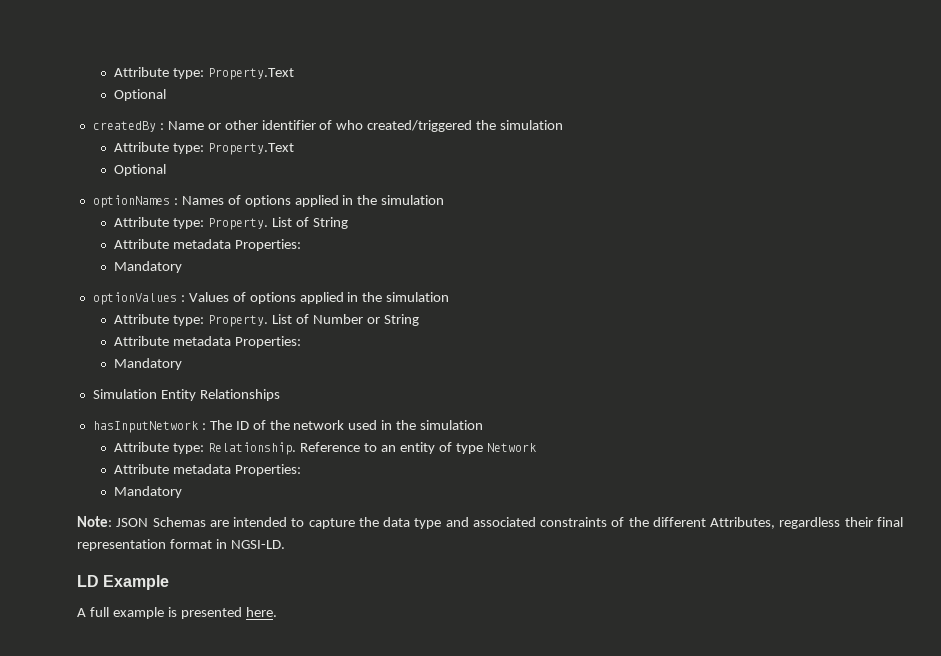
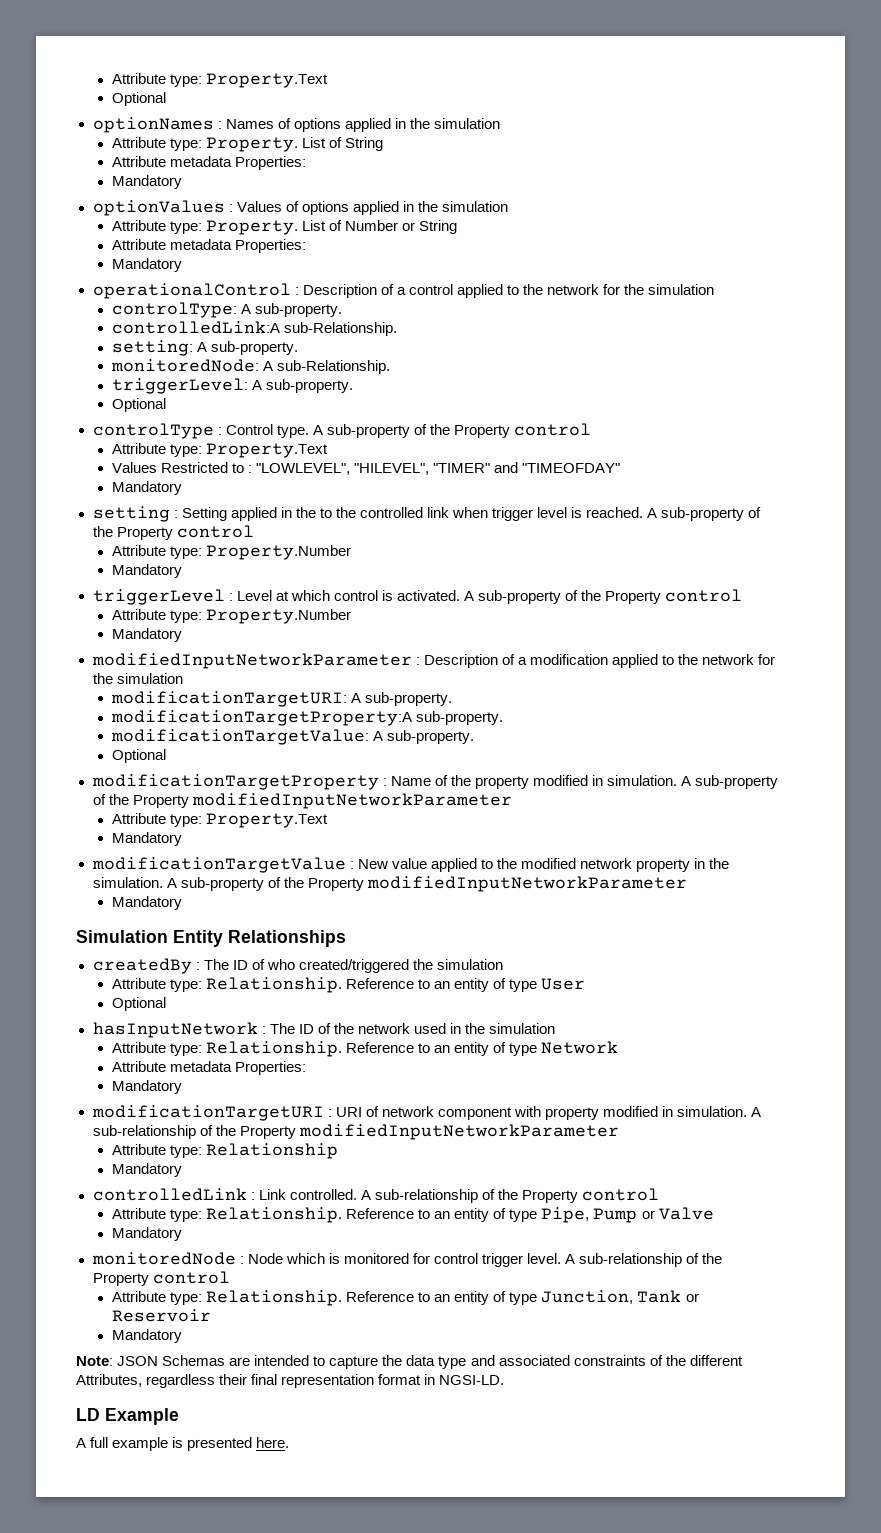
[114,67,295,80] [114,89,167,101] [92,120,564,132] [114,142,295,155] [114,164,167,176] Attribute type: Property.Text // Optional // createdBy : Name or other identifier of who created/triggered the simulation // Attribute type: Property.Text // Optional -> [111,73,329,88] [111,92,166,106] Attribute type: Property.Text // Optional
[92,389,280,401] Simulation Entity Relationships -> [92,283,715,299] [111,302,343,318] [111,321,398,336] [111,340,299,356] [110,359,391,374] [111,378,354,394] [111,398,166,412] [92,423,591,439] [111,443,329,458] [111,462,621,475] [111,481,182,495] [92,506,762,522] [92,525,254,540] [111,545,352,560] [111,564,182,578] [92,589,743,605] [111,609,352,624] [111,628,182,642] [91,653,775,669] [92,673,183,684] [110,691,453,707] [110,710,504,726] [110,729,475,745] [111,749,166,763] [91,774,778,790] [92,793,512,809] [111,813,329,828] [111,832,182,846] [91,857,730,873] [92,876,687,892] [111,896,182,910] [76,930,346,947] [92,958,503,974] [111,977,586,993] [111,997,166,1011] operationalControl : Description of a control applied to the network for the simulation // controlType: A sub-property. // controlledLink:A sub-Relationship. // setting: A sub-property. // monitoredNode: A sub-Relationship. // triggerLevel: A sub-property. // Optional // controlType : Control type. A sub-property of the Property control // Attribute type: Property.Text // Values Restricted to : "LOWLEVEL", "HILEVEL", "TIMER" and "TIMEOFDAY" // Mandatory // setting : Setting applied in the to the controlled link when trigger level is reached. A sub-property of the Property control // Attribute type: Property.Number // Mandatory // triggerLevel : Level at which control is activated. A sub-property of the Property control // Attribute type: Property.Number // Mandatory // modifiedInputNetworkParameter : Description of a modification applied to the network for the simulation // modificationTargetURI: A sub-property. // modificationTargetProperty:A sub-property. // modificationTargetValue: A sub-property. // Optional // modificationTargetProperty : Name of the property modified in simulation. A sub-property of the Property modifiedInputNetworkParameter // Attribute type: Property.Text // Mandatory // modificationTargetValue : New value applied to the modified network property in the simulation. A sub-property of the Property modifiedInputNetworkParameter // Mandatory // Simulation Entity Relationships // createdBy : The ID of who created/triggered the simulation // Attribute type: Relationship. Reference to an entity of type User // Optional
(183, 492) none -> [91,1105,762,1121] [92,1124,619,1140] [111,1143,339,1159] [111,1163,182,1177] [92,1188,659,1203] [111,1207,714,1223] [111,1227,182,1241] [91,1252,723,1267] [92,1271,230,1286] [111,1290,699,1306] [111,1309,211,1322] [111,1329,182,1343] // modificationTargetURI : URI of network component with property modified in simulation. A sub-relationship of the Property modifiedInputNetworkParameter // Attribute type: Relationship // Mandatory // controlledLink : Link controlled. A sub-relationship of the Property control // Attribute type: Relationship. Reference to an entity of type Pipe, Pump or Valve // Mandatory // monitoredNode : Node which is monitored for control trigger level. A sub-relationship of the Property control // Attribute type: Relationship. Reference to an entity of type Junction, Tank or Reservoir // Mandatory

